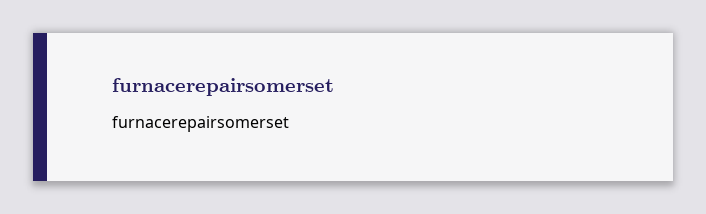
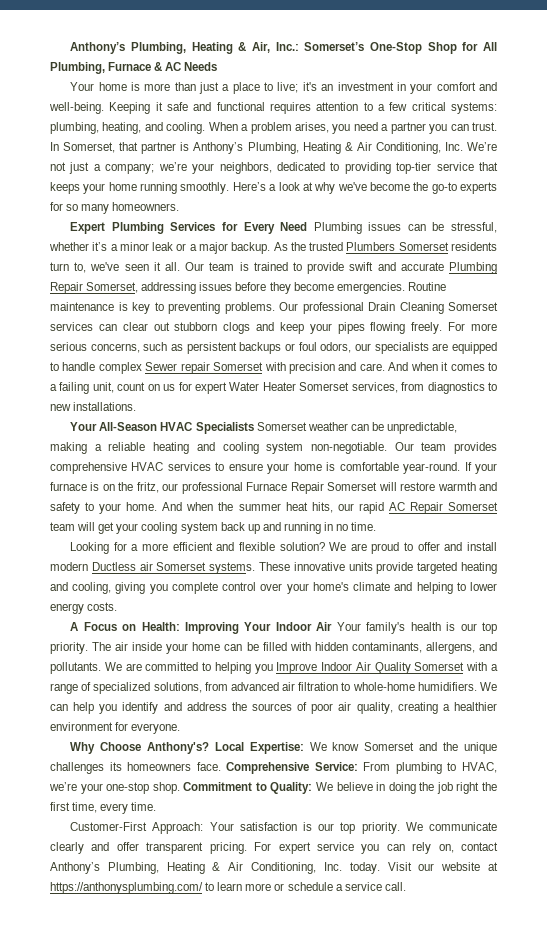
[112,78,334,96] [112,116,289,132] furnacerepairsomerset // furnacerepairsomerset -> [70,42,498,54] [50,62,218,74] [70,82,498,94] [49,102,497,114] [50,122,498,134] [50,142,497,154] [50,162,499,174] [50,182,497,194] [50,202,180,214] [70,222,497,234] [49,242,497,254] [50,262,497,274] [50,282,446,294] [50,302,498,314] [50,322,498,334] [50,342,498,354] [50,362,498,374] [50,382,497,394] [50,402,137,411] [70,422,458,434] [50,442,497,454] [50,462,497,474] [50,482,497,494] [50,502,498,514] [50,522,377,534] [70,542,497,554] [50,562,498,574] [50,582,497,594] [50,602,118,614] [70,622,497,634] [50,642,497,654] [50,662,499,674] [50,682,497,694] [50,702,498,714] [50,722,181,734] [70,742,497,754] [50,762,497,774] [49,782,497,794] [50,802,157,814] [70,822,497,834] [50,842,499,854] [50,862,498,874] [50,882,406,894] Anthony’s Plumbing, Heating & Air, Inc.: Somerset’s One-Stop Shop for All Plumbing, Furnace & AC Needs // Your home is more than just a place to live; it's an investment in your comfort and well-being. Keeping it safe and functional requires attention to a few critical systems: plumbing, heating, and cooling. When a problem arises, you need a partner you can trust. In Somerset, that partner is Anthony’s Plumbing, Heating & Air Conditioning, Inc. We’re not just a company; we’re your neighbors, dedicated to providing top-tier service that keeps your home running smoothly. Here’s a look at why we've become the go-to experts for so many homeowners. // Expert Plumbing Services for Every Need Plumbing issues can be stressful, whether it’s a minor leak or a major backup. As the trusted Plumbers Somerset residents turn to, we've seen it all. Our team is trained to provide swift and accurate Plumbing Repair Somerset, addressing issues before they become emergencies. Routine maintenance is key to preventing problems. Our professional Drain Cleaning Somerset services can clear out stubborn clogs and keep your pipes flowing freely. For more serious concerns, such as persistent backups or foul odors, our specialists are equipped to handle complex Sewer repair Somerset with precision and care. And when it comes to a failing unit, count on us for expert Water Heater Somerset services, from diagnostics to new installations. // Your All-Season HVAC Specialists Somerset weather can be unpredictable, making a reliable heating and cooling system non-negotiable. Our team provides comprehensive HVAC services to ensure your home is comfortable year-round. If your furnace is on the fritz, our professional Furnace Repair Somerset will restore warmth and safety to your home. And when the summer heat hits, our rapid AC Repair Somerset team will get your cooling system back up and running in no time. // Looking for a more efficient and flexible solution? We are proud to offer and install modern Ductless air Somerset systems. These innovative units provide targeted heating and cooling, giving you complete control over your home's climate and helping to lower energy costs. // A Focus on Health: Improving Your Indoor Air Your family's health is our top priority. The air inside your home can be filled with hidden contaminants, allergens, and pollutants. We are committed to helping you Improve Indoor Air Quality Somerset with a range of specialized solutions, from advanced air filtration to whole-home humidifiers. We can help you identify and address the sources of poor air quality, creating a healthier environment for everyone. // Why Choose Anthony's? Local Expertise: We know Somerset and the unique challenges its homeowners face. Comprehensive Service: From plumbing to HVAC, we’re your one-stop shop. Commitment to Quality: We believe in doing the job right the first time, every time. // Customer-First Approach: Your satisfaction is our top priority. We communicate clearly and offer transparent pricing. For expert service you can rely on, contact Anthony’s Plumbing, Heating & Air Conditioning, Inc. today. Visit our website at https://anthonysplumbing.com/ to learn more or schedule a service call.

